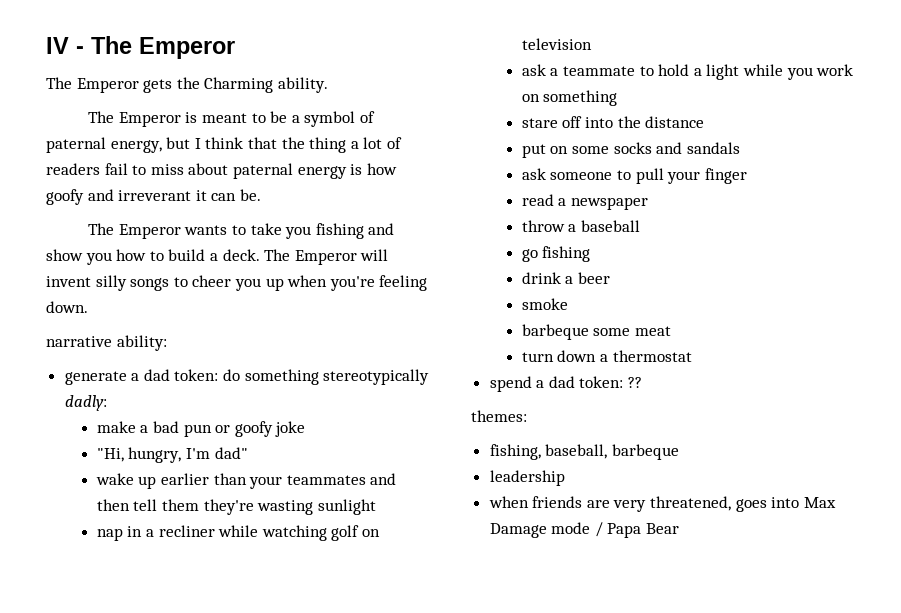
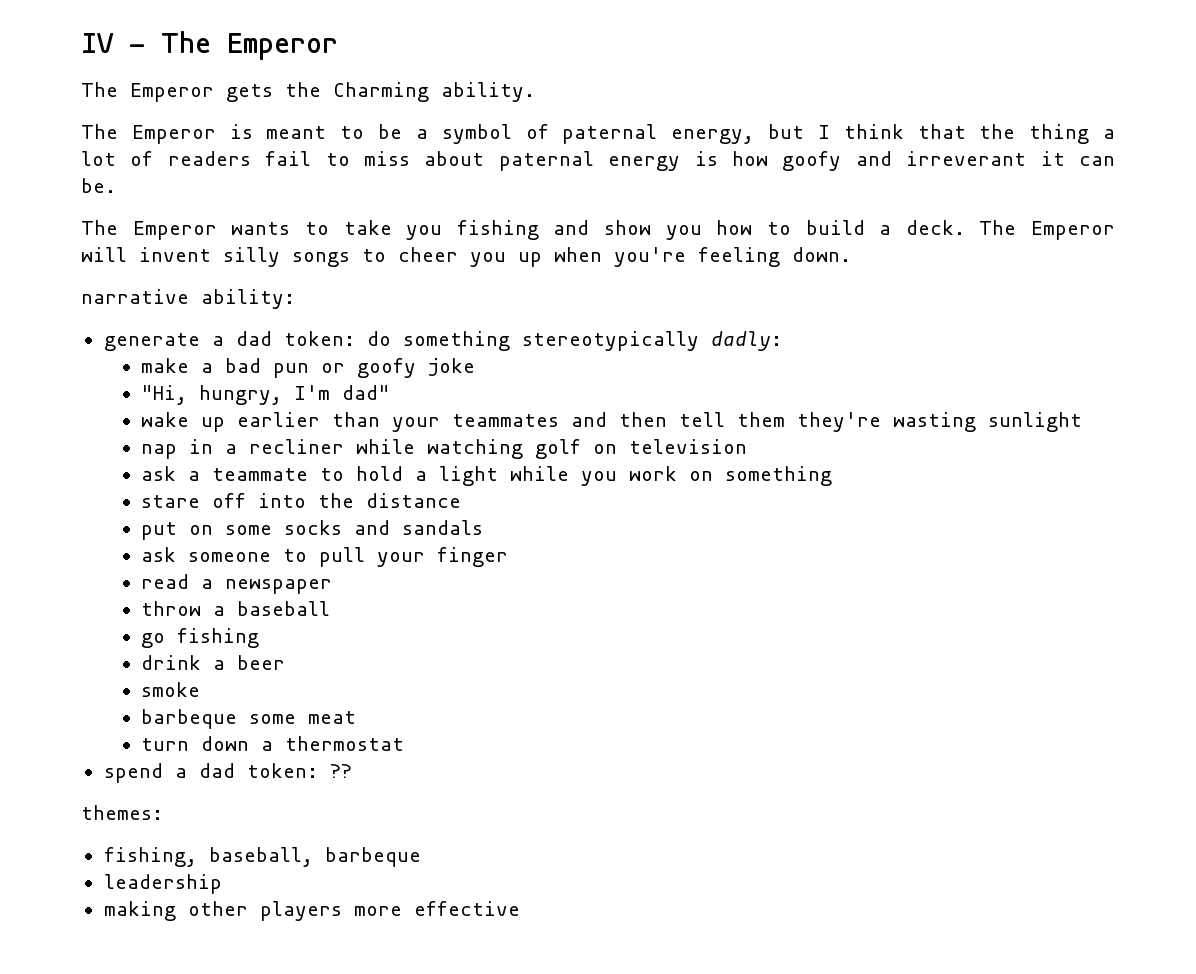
[488,496,836,512] [489,522,680,538] when friends are very threatened, goes into Max Damage mode / Papa Bear -> [103,901,520,921] making other players more effective

